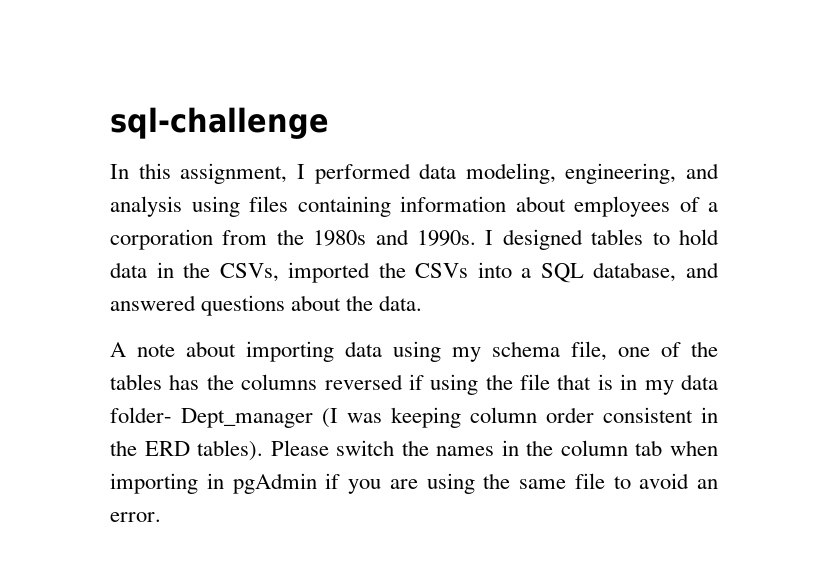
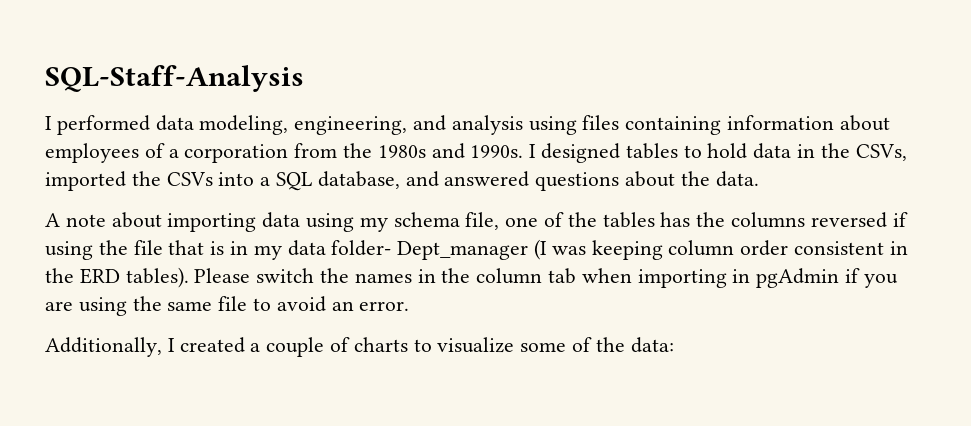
[110,107,329,139] [110,163,288,184] sql-challenge // In this assignment, -> [45,65,304,92] SQL-Staff-Analysis //
(161, 517) none -> [45,337,674,357] // Additionally, I created a couple of charts to visualize some of the data:

